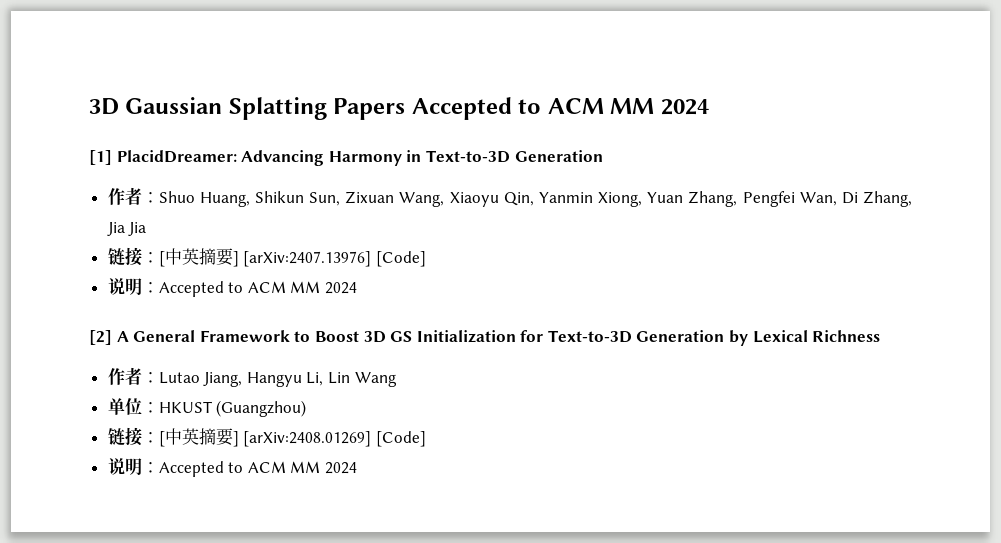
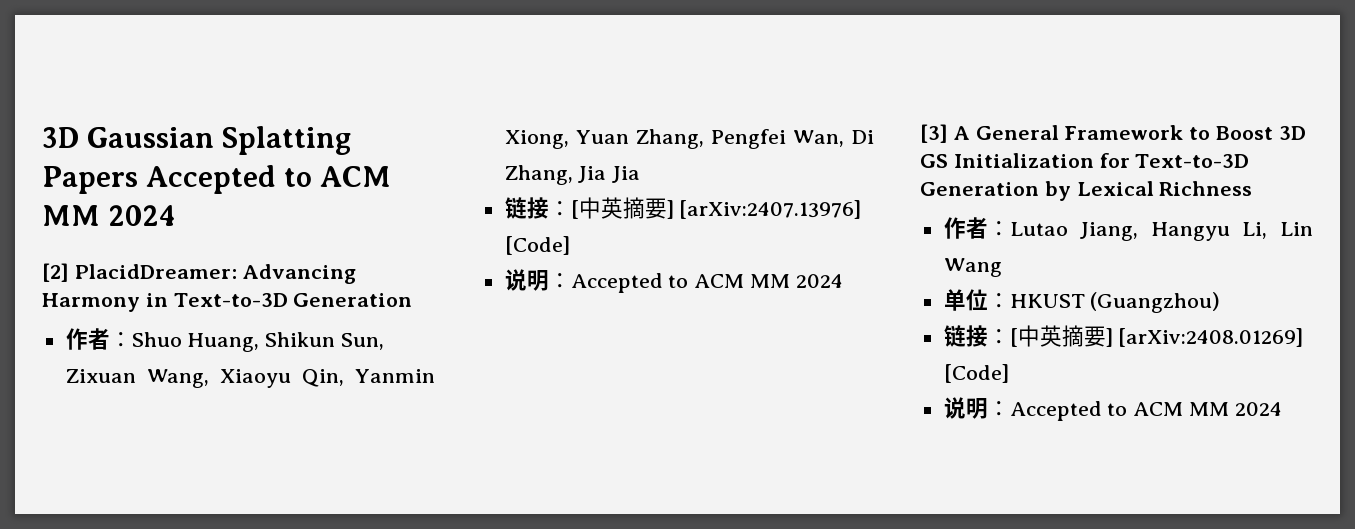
[89,150,112,165] [1] -> [42,263,69,282] [2]
[89,330,112,345] [2] -> [920,124,948,143] [3]

